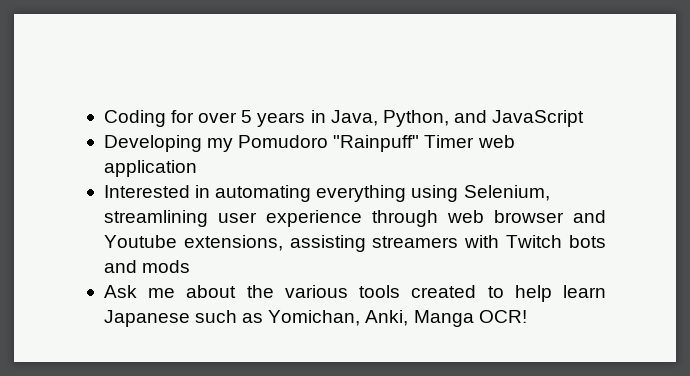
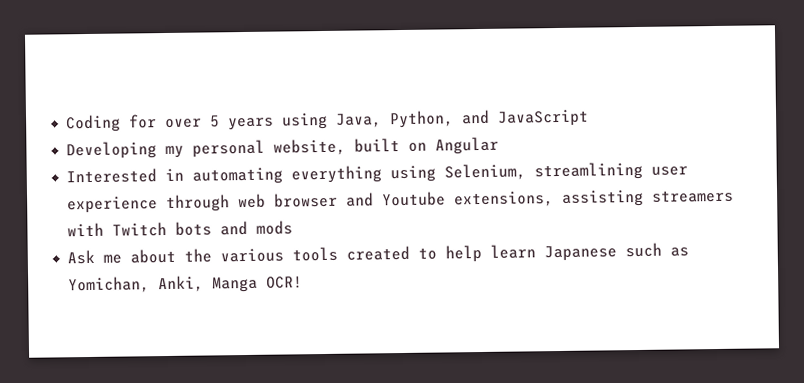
[310,110,326,123] in -> [281,112,329,130] using
[238,135,515,152] [103,160,197,177] Pomudoro "Rainpuff" Timer web application -> [192,136,500,158] personal website, built on Angular

